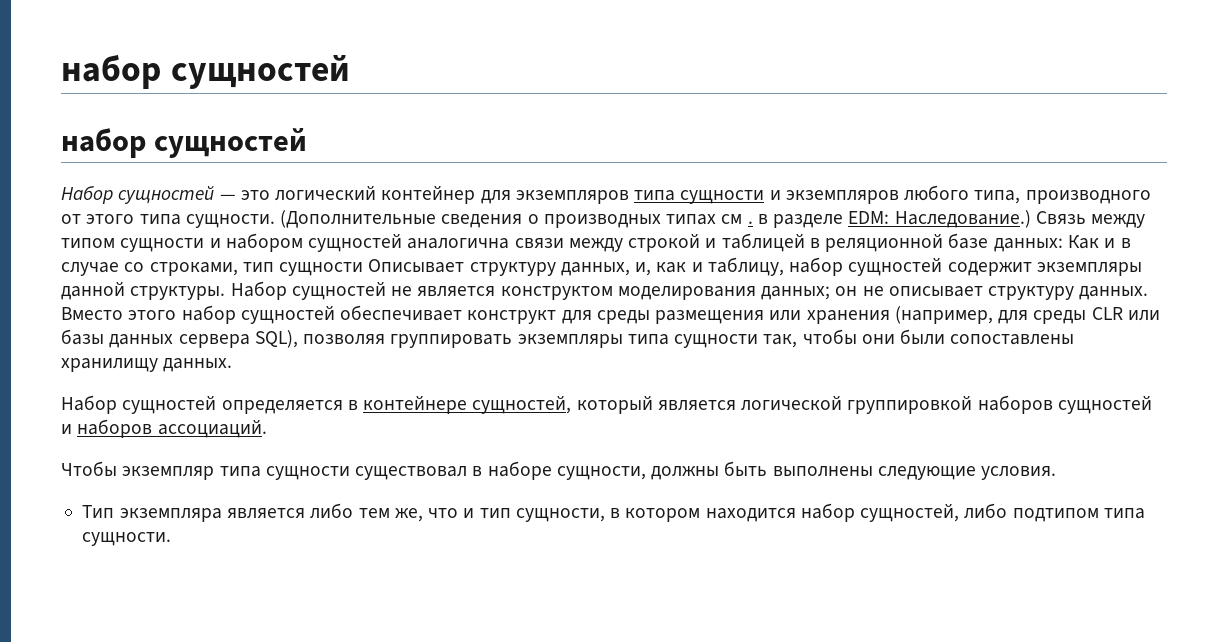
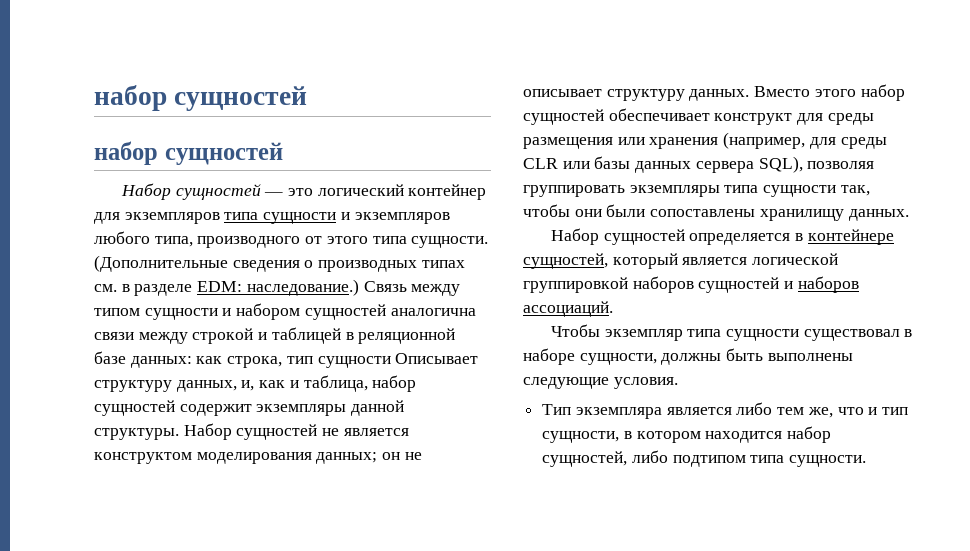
[721,214,753,224] см . -> [94,284,117,292] см.
[894,210,1031,228] Наследование.) -> [246,279,359,296] наследование.)
[1067,235,1131,249] [61,262,238,276] Как и в случае со строками, -> [196,356,283,368] как строка,
[707,257,784,276] таблицу, -> [303,375,368,392] таблица,

